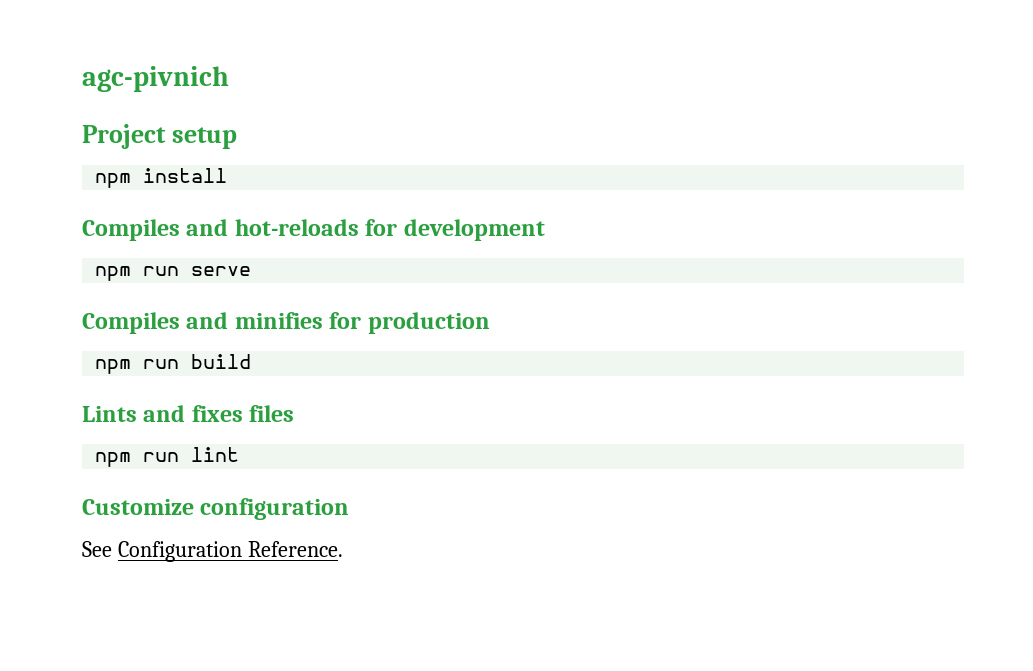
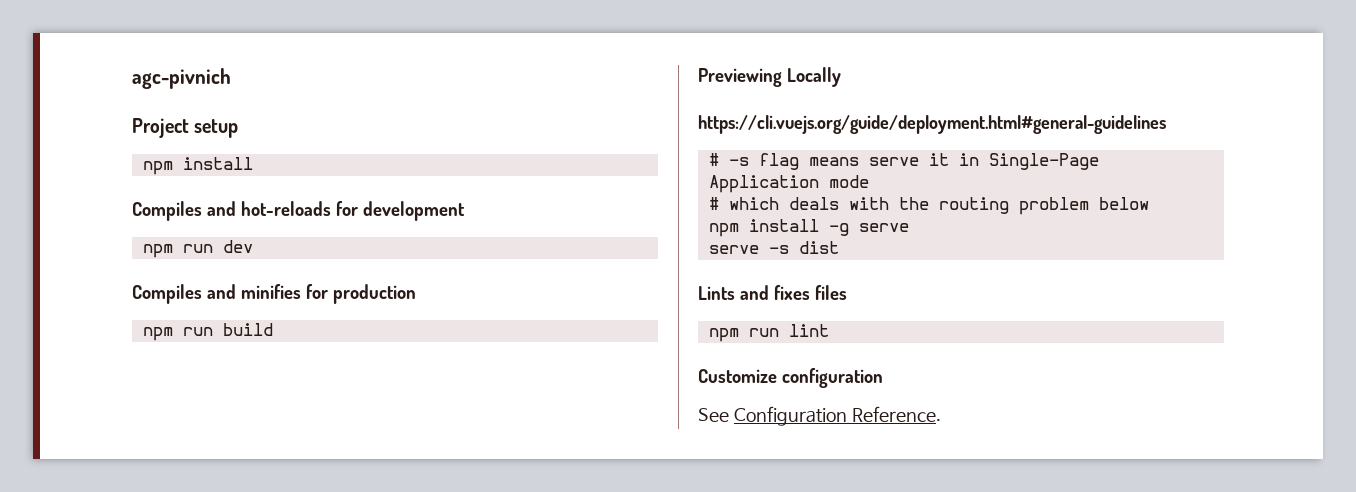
[191,266,252,276] serve -> [222,240,253,253] dev
(252, 361) none -> [698,67,841,87] [698,115,1166,134] [708,153,1099,170] [708,175,869,193] [708,197,1149,215] [708,219,909,237] [708,241,839,254] // Previewing Locally // https://cli.vuejs.org/guide/deployment.html#general-guidelines // # -s flag means serve it in Single-Page Application mode // # which deals with the routing problem below // npm install -g serve // serve -s dist

